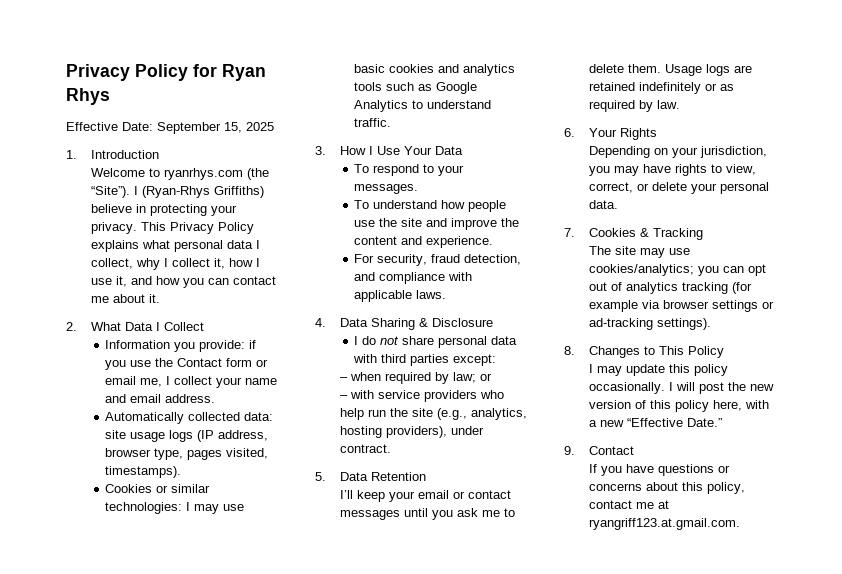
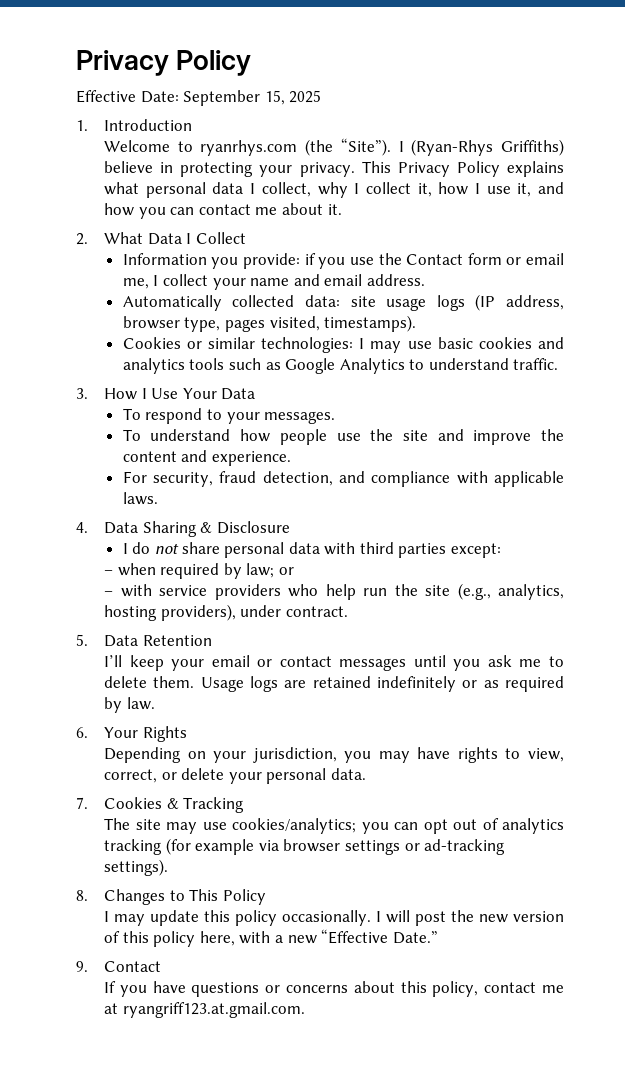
[66,64,266,81] [66,88,110,105] Privacy Policy for Ryan Rhys -> [76,50,252,76] Privacy Policy

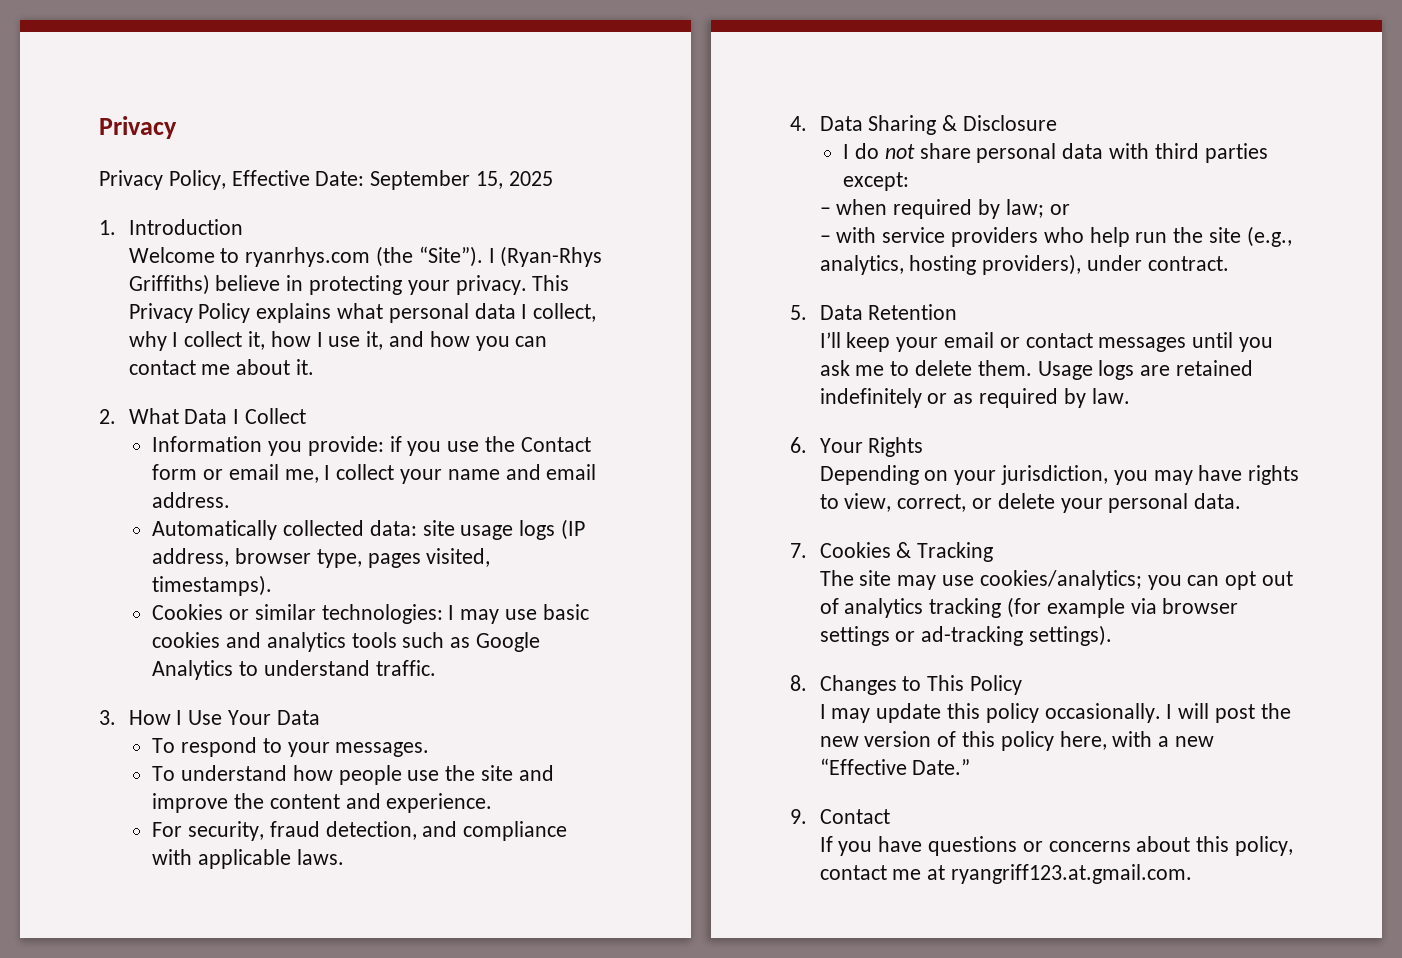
[76,50,252,76] Privacy Policy // -> [99,116,177,139] [99,170,226,190] Privacy // Privacy Policy,

